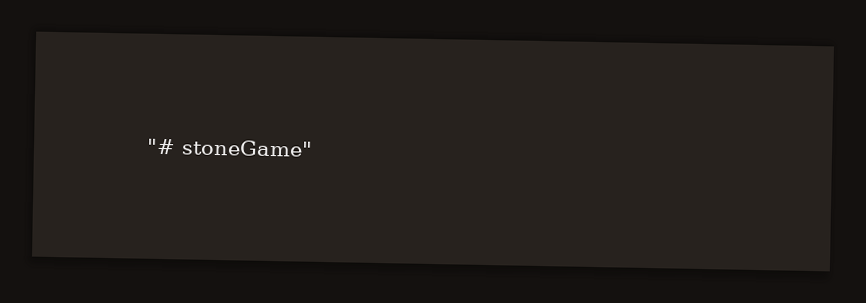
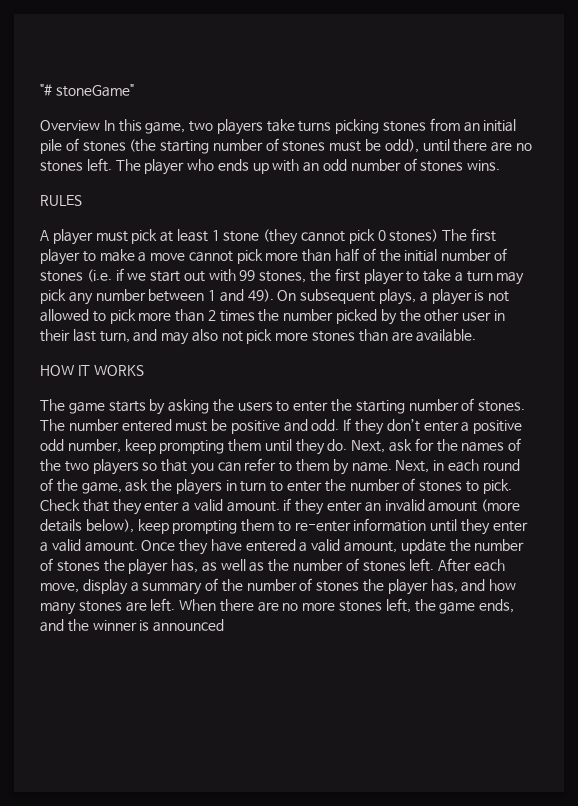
(313, 148) none -> [40,118,517,135] [40,138,532,154] [40,158,501,175] [40,195,82,206] [40,228,496,245] [40,248,507,265] [40,268,525,285] [40,289,510,305] [40,309,505,325] [40,329,477,345] [40,365,144,376] [40,398,526,415] [40,418,523,435] [40,438,522,455] [40,458,520,475] [40,478,512,495] [40,498,521,515] [40,518,528,535] [40,539,525,555] [40,558,505,575] [40,578,517,595] [40,598,515,615] [40,619,225,632] // Overview In this game, two players take turns picking stones from an initial pile of stones (the starting number of stones must be odd), until there are no stones left. The player who ends up with an odd number of stones wins. // RULES // A player must pick at least 1 stone (they cannot pick 0 stones) The first player to make a move cannot pick more than half of the initial number of stones (i.e. if we start out with 99 stones, the first player to take a turn may pick any number between 1 and 49). On subsequent plays, a player is not allowed to pick more than 2 times the number picked by the other user in their last turn, and may also not pick more stones than are available. // HOW IT WORKS // The game starts by asking the users to enter the starting number of stones. The number entered must be positive and odd. If they don’t enter a positive odd number, keep prompting them until they do. Next, ask for the names of the two players so that you can refer to them by name. Next, in each round of the game, ask the players in turn to enter the number of stones to pick. Check that they enter a valid amount. if they enter an invalid amount (more details below), keep prompting them to re-enter information until they enter a valid amount. Once they have entered a valid amount, update the number of stones the player has, as well as the number of stones left. After each move, display a summary of the number of stones the player has, and how many stones are left. When there are no more stones left, the game ends, and the winner is announced

